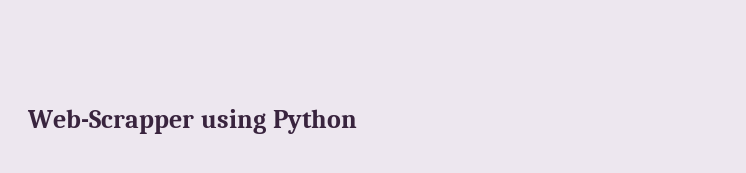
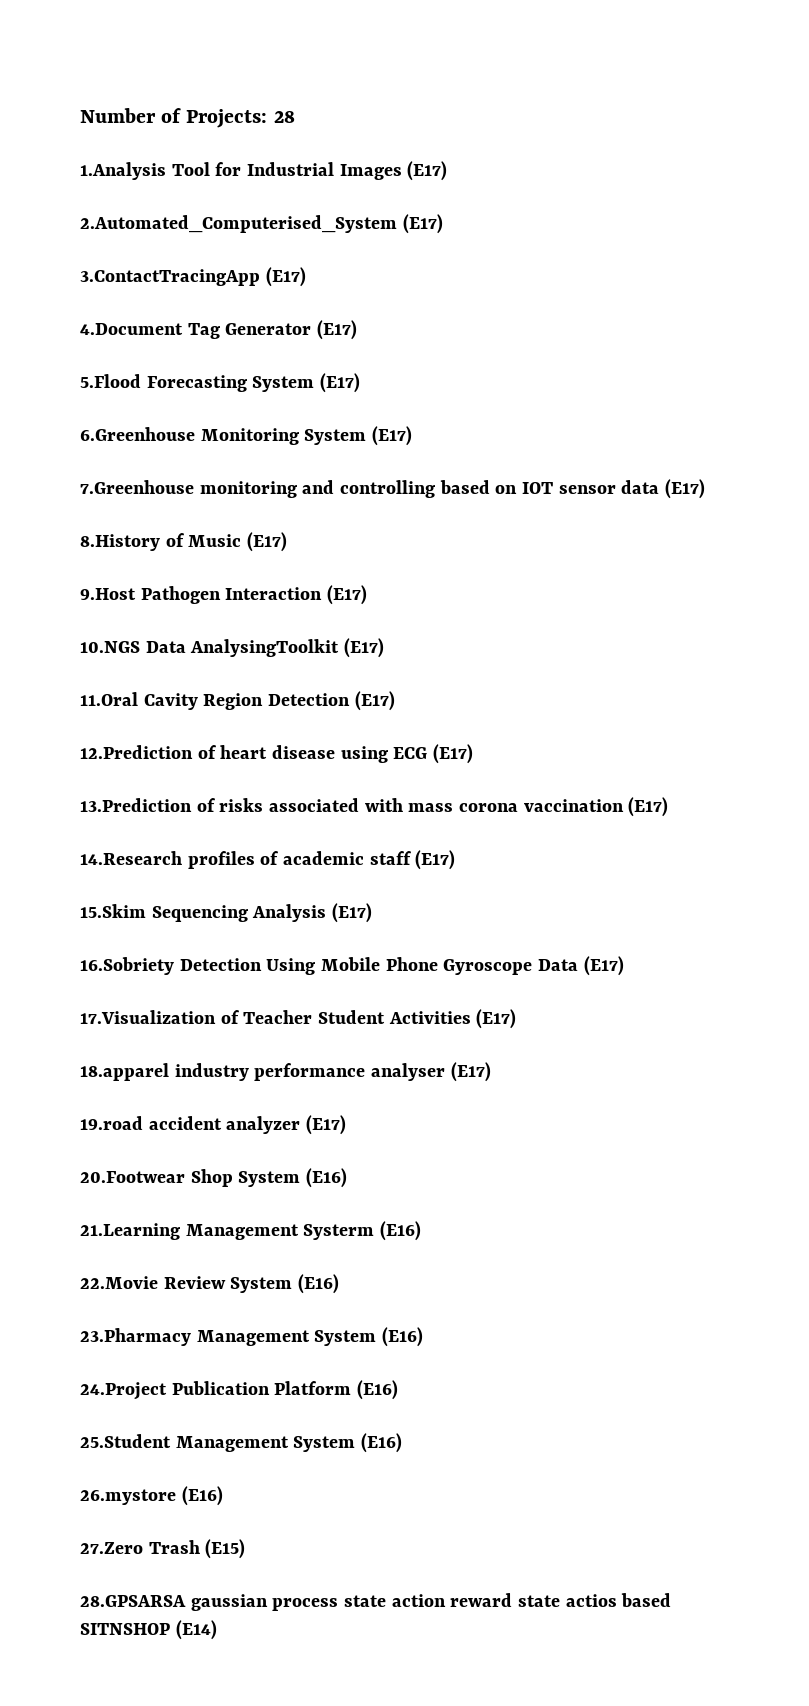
[27,109,357,134] Web-Scrapper using Python -> [80,108,295,128] [80,161,448,181] [80,214,443,234] [80,267,306,287] [80,320,358,340] [80,373,361,393] [80,426,413,446] [80,479,706,499] [80,532,288,552] [80,585,368,605] [80,638,385,658] [80,691,395,711] [80,744,474,764] [80,797,669,817] [80,850,456,870] [80,903,373,923] [80,956,624,976] [80,1009,517,1029] [80,1062,491,1082] [80,1115,347,1135] [80,1168,348,1188] [80,1221,422,1241] [80,1274,340,1294] [80,1327,424,1347] [80,1380,399,1400] [80,1433,403,1453] [80,1486,223,1506] [80,1539,246,1559] [80,1593,672,1611] [80,1620,217,1640] Number of Projects: 28 // 1.Analysis Tool for Industrial Images (E17) // 2.Automated_Computerised_System (E17) // 3.ContactTracingApp (E17) // 4.Document Tag Generator (E17) // 5.Flood Forecasting System (E17) // 6.Greenhouse Monitoring System (E17) // 7.Greenhouse monitoring and controlling based on IOT sensor data (E17) // 8.History of Music (E17) // 9.Host Pathogen Interaction (E17) // 10.NGS Data AnalysingToolkit (E17) // 11.Oral Cavity Region Detection (E17) // 12.Prediction of heart disease using ECG (E17) // 13.Prediction of risks associated with mass corona vaccination (E17) // 14.Research profiles of academic staff (E17) // 15.Skim Sequencing Analysis (E17) // 16.Sobriety Detection Using Mobile Phone Gyroscope Data (E17) // 17.Visualization of Teacher Student Activities (E17) // 18.apparel industry performance analyser (E17) // 19.road accident analyzer (E17) // 20.Footwear Shop System (E16) // 21.Learning Management Systerm (E16) // 22.Movie Review System (E16) // 23.Pharmacy Management System (E16) // 24.Project Publication Platform (E16) // 25.Student Management System (E16) // 26.mystore (E16) // 27.Zero Trash (E15) // 28.GPSARSA gaussian process state action reward state actios based SITNSHOP (E14)

